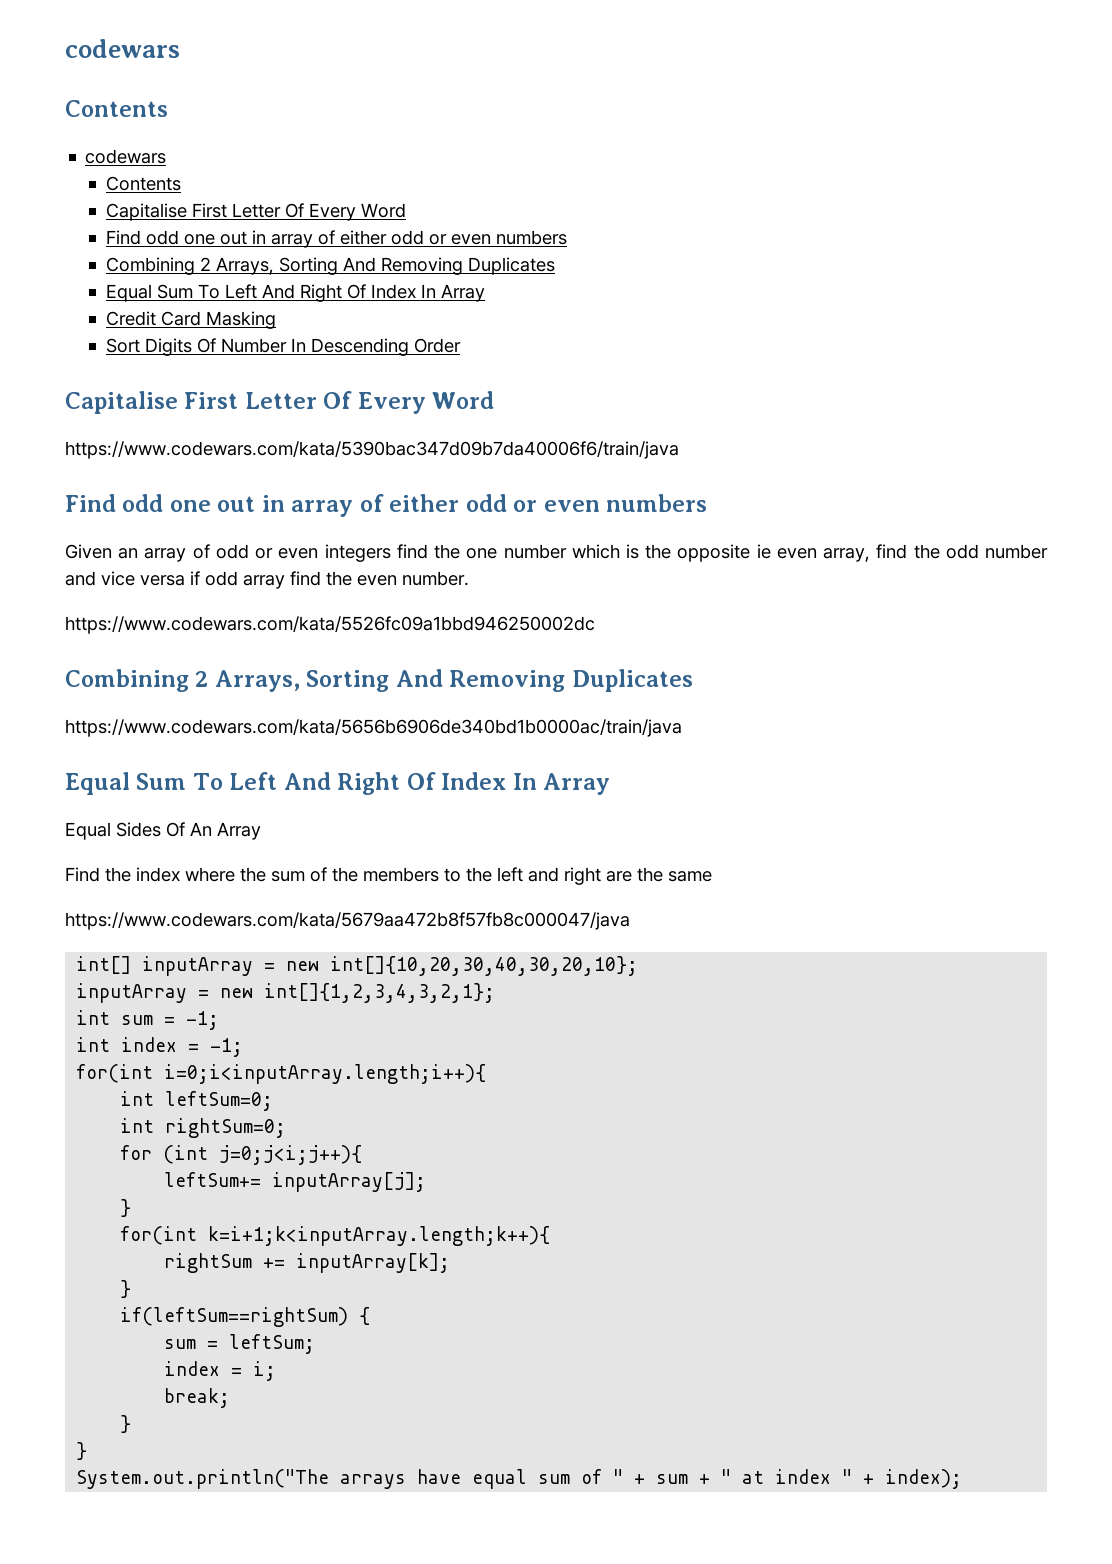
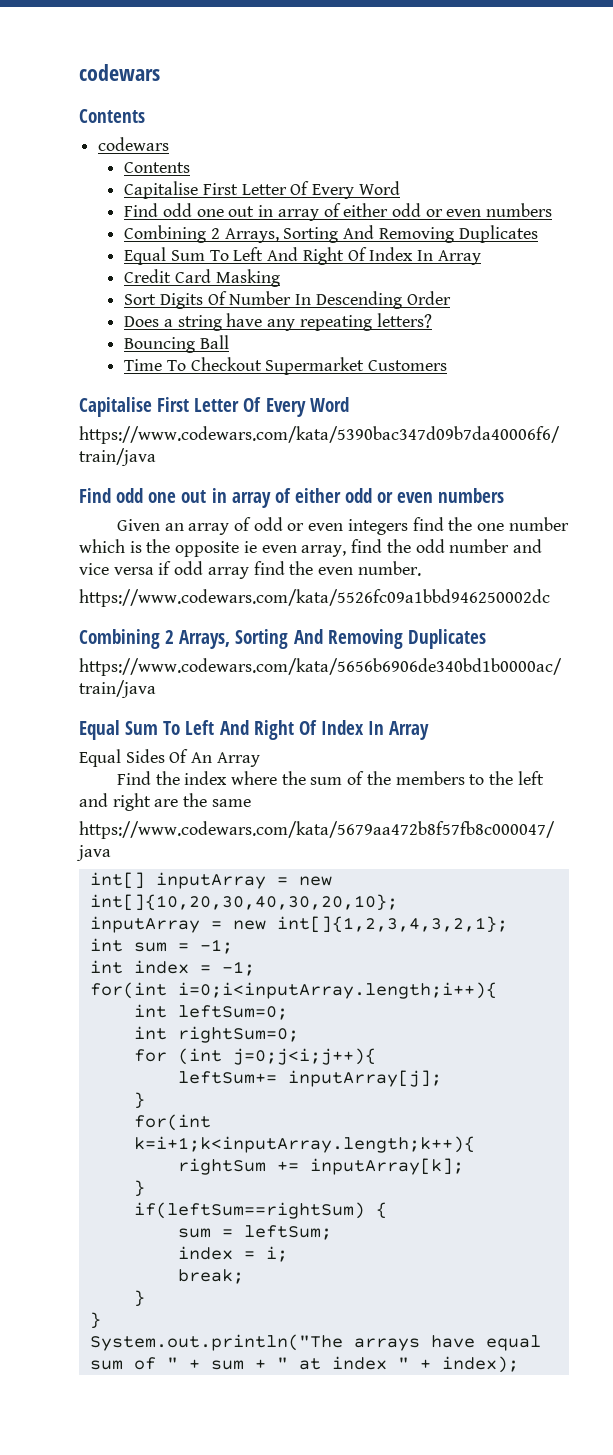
(461, 345) none -> [124,313,432,331] [124,335,229,353] [124,357,448,375] // Does a string have any repeating letters? // Bouncing Ball // Time To Checkout Supermarket Customers

